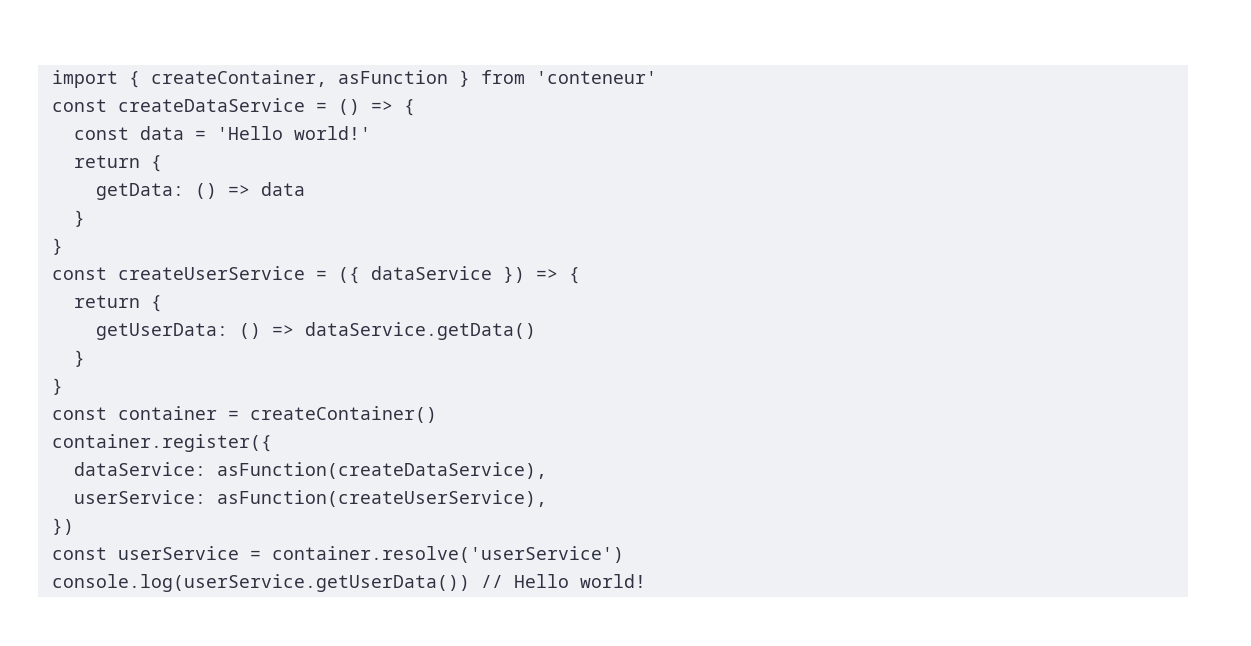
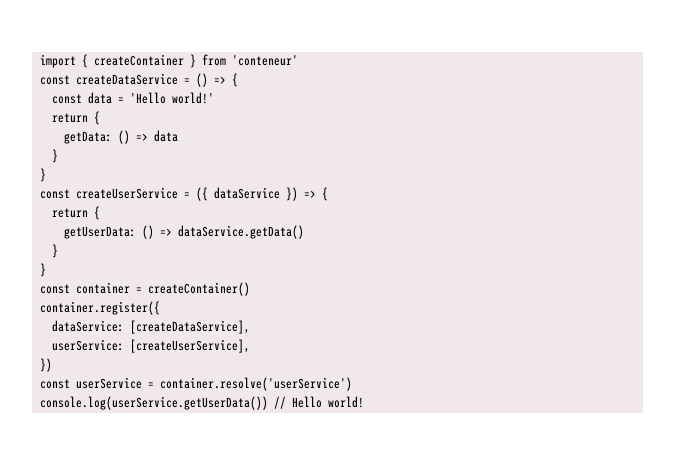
[150,70,448,87] createContainer, asFunction -> [94,54,185,66] createContainer
[216,462,547,479] asFunction(createDataService), -> [130,320,251,334] [createDataService],
[216,490,547,507] asFunction(createUserService), -> [130,339,251,353] [createUserService],

